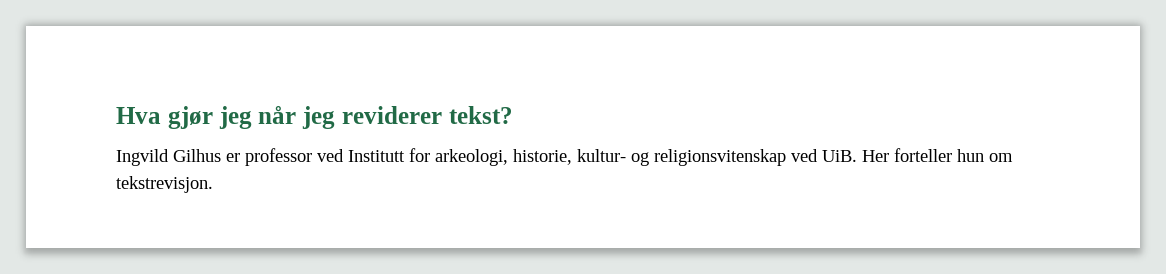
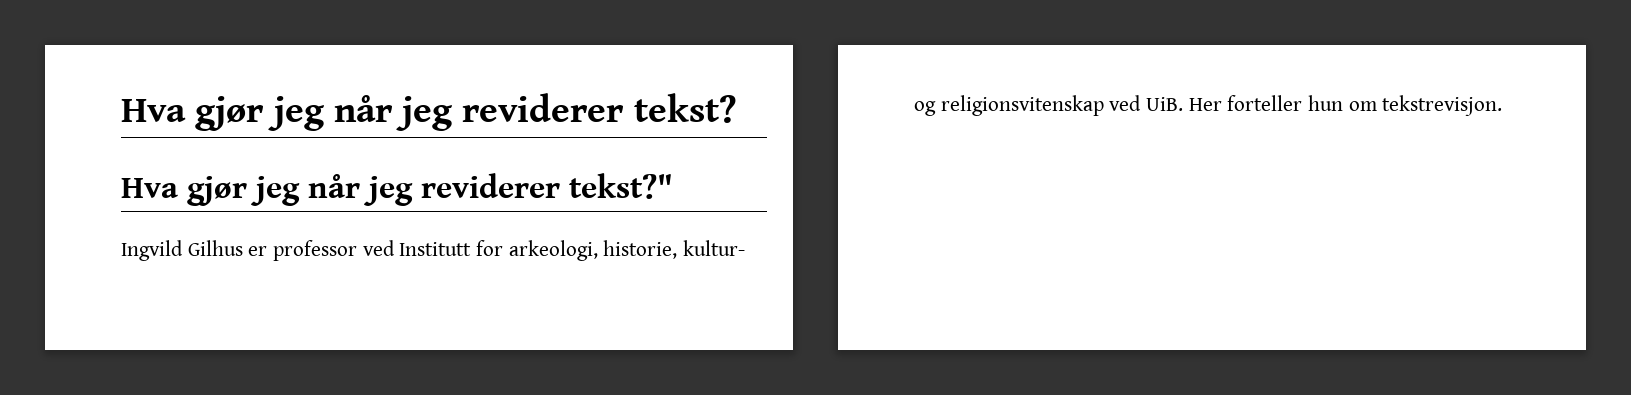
(513, 115) none -> [121,173,673,206] // Hva gjør jeg når jeg reviderer tekst?"

